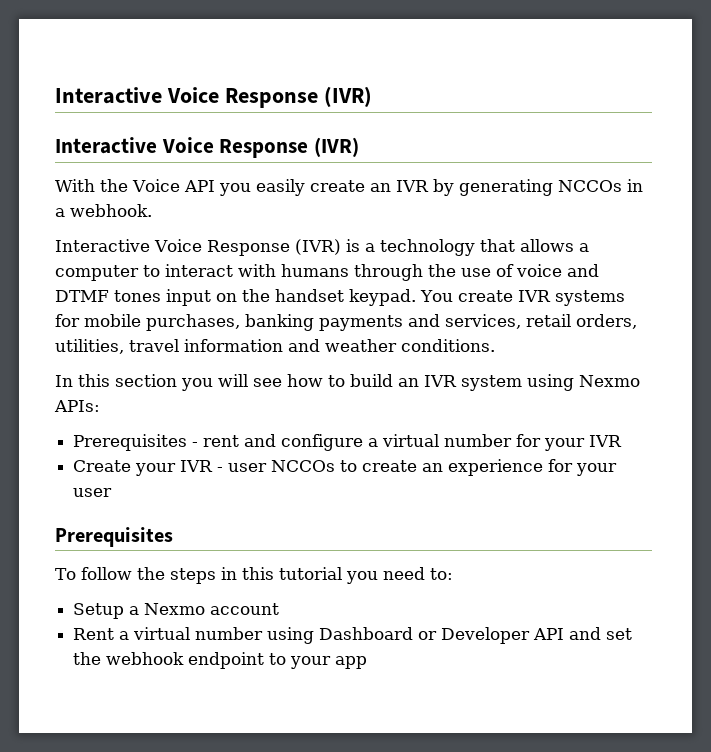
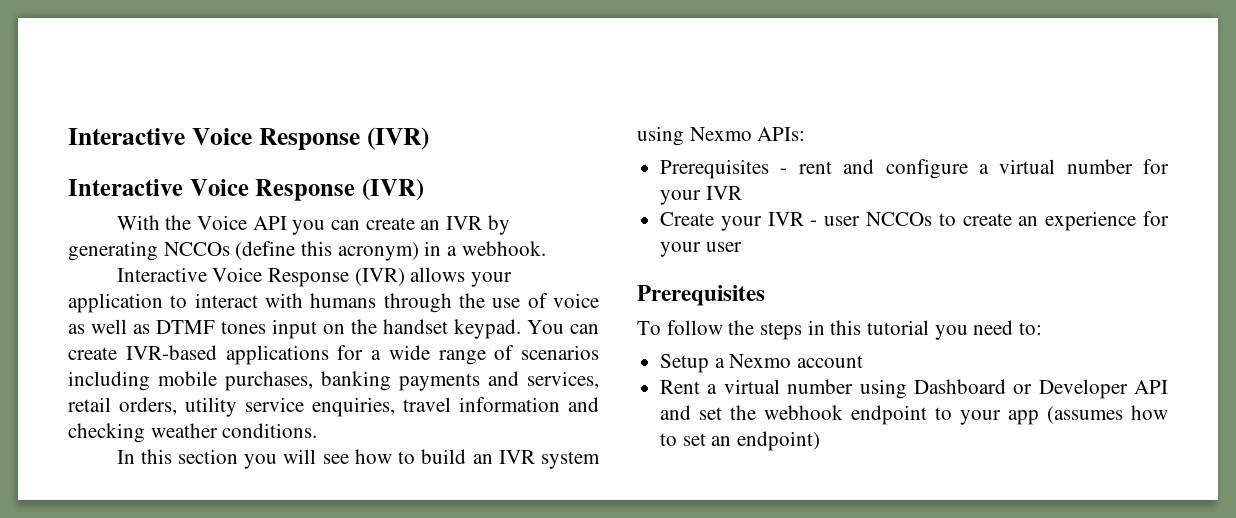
[255,179,305,196] easily -> [330,220,360,230] can
(622, 186) none -> [235,241,419,261] (define this acronym)
[345,239,589,256] [55,265,139,281] is a technology that allows a computer -> [410,267,512,287] [68,293,163,313] allows your application
[567,264,599,277] and -> [68,319,150,334] as well as
[457,290,625,306] [55,314,80,327] create IVR systems for -> [570,324,599,334] [68,345,599,365] [68,371,150,391] can create IVR-based applications for a wide range of scenarios including
[55,339,124,354] utilities, -> [185,397,395,417] utility service enquiries,
(320, 345) none -> [68,423,145,443] checking
(368, 662) none -> [1047,405,1168,424] [660,431,821,451] (assumes how to set an endpoint)

